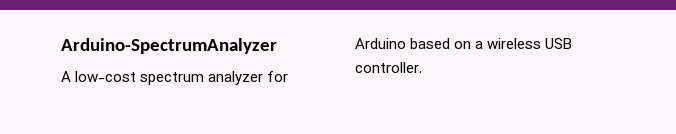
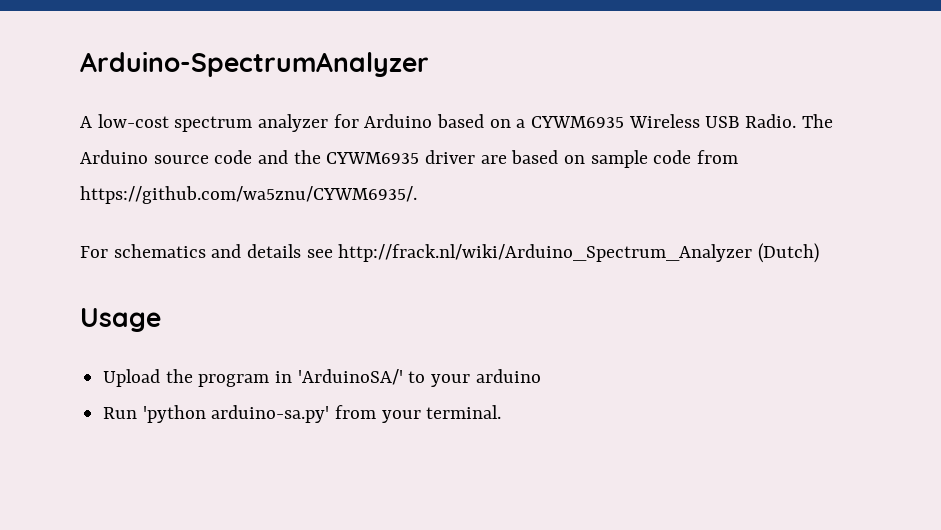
[487,38,573,49] [355,62,422,73] wireless USB controller. -> [531,114,833,128] [80,150,739,168] [80,186,417,204] [80,243,820,263] [80,308,161,332] [103,369,541,387] [103,405,502,423] CYWM6935 Wireless USB Radio. The Arduino source code and the CYWM6935 driver are based on sample code from https://github.com/wa5znu/CYWM6935/. // For schematics and details see http://frack.nl/wiki/Arduino_Spectrum_Analyzer (Dutch) // Usage // Upload the program in 'ArduinoSA/' to your arduino // Run 'python arduino-sa.py' from your terminal.

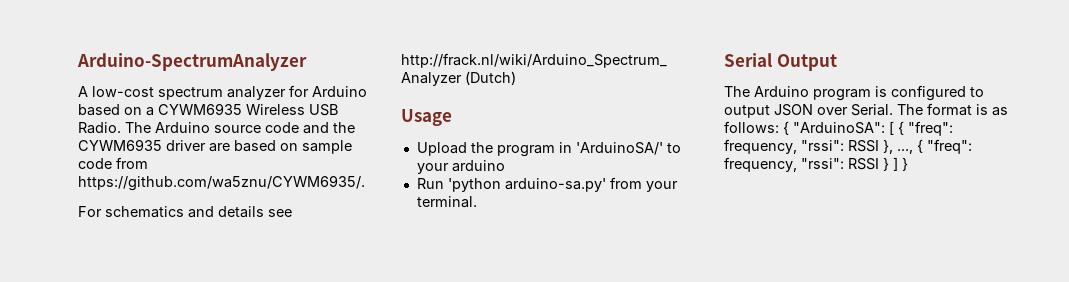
(502, 412) none -> [724,53,837,71] [724,85,984,101] [724,103,1008,118] [724,121,953,136] [724,139,972,154] [724,157,908,172] // Serial Output // The Arduino program is configured to output JSON over Serial. The format is as follows: { "ArduinoSA": [ { "freq": frequency, "rssi": RSSI }, ..., { "freq": frequency, "rssi": RSSI } ] }

